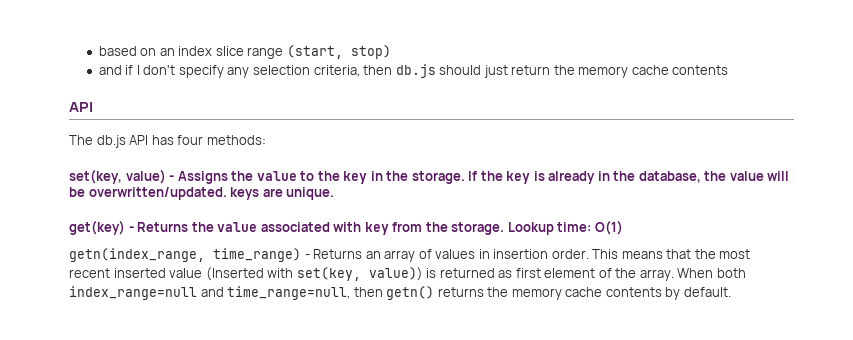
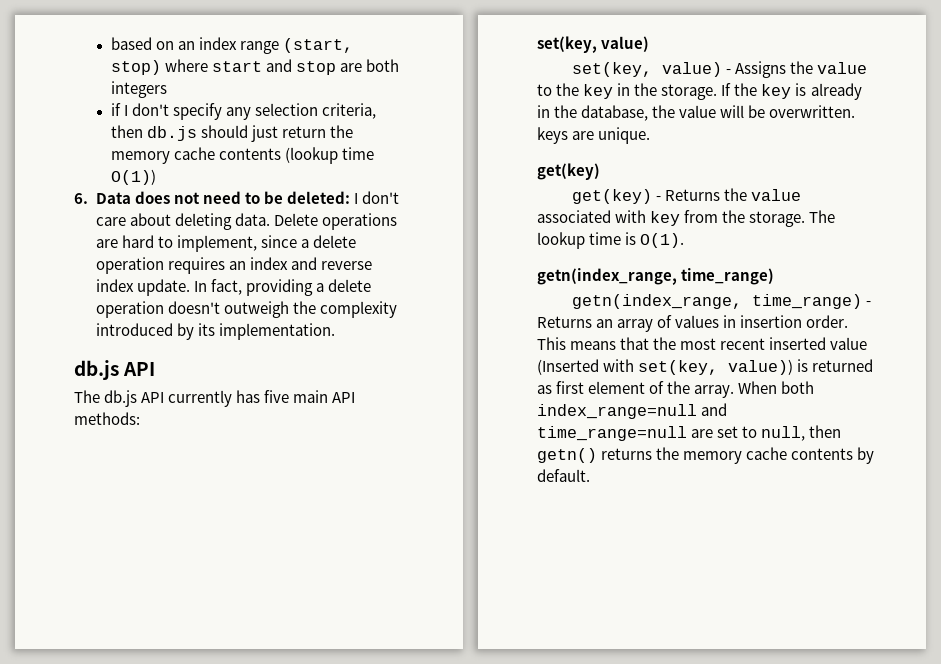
[215,46,244,56] slice -> (238, 43) none
[98,65,122,75] // and -> [164,59,400,75] [110,81,167,98] where start and stop are both integers //
(729, 70) // -> [285,147,375,164] [110,169,156,185] [74,191,399,204] [95,213,397,230] [95,235,356,252] [95,257,372,274] [95,279,371,296] [95,301,397,318] [95,323,335,340] [74,360,119,380] (lookup time O(1)) // 6. Data does not need to be deleted: I don't care about deleting data. Delete operations are hard to implement, since a delete operation requires an index and reverse index update. In fact, providing a delete operation doesn't outweigh the complexity introduced by its implementation. // db.js
[151,135,204,145] has four -> [168,390,356,407] currently has five main API
(166, 176) none -> [572,62,723,77] // set(key, value)
[88,187,227,200] overwritten/updated. -> [769,105,856,118] overwritten.
(125, 227) none -> [572,189,653,204] // get(key)
[507,220,623,235] Lookup time: O(1) -> [809,210,836,223] [537,232,685,249] [537,268,775,285] The lookup time is O(1). // getn(index_range, time_range)
[227,286,351,300] time_range=null, -> [537,426,806,441] time_range=null are set to null,

